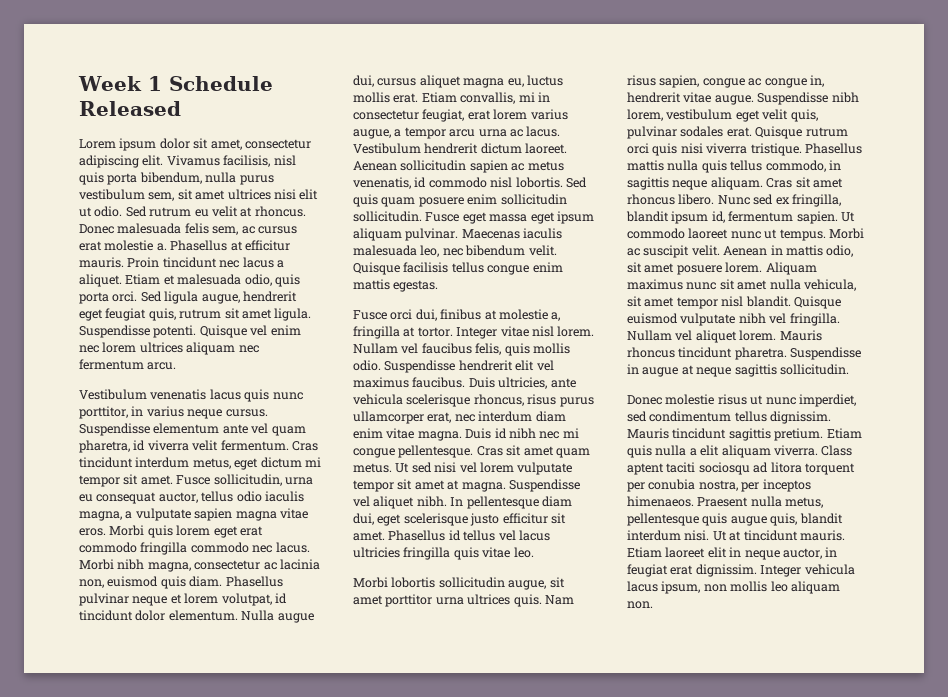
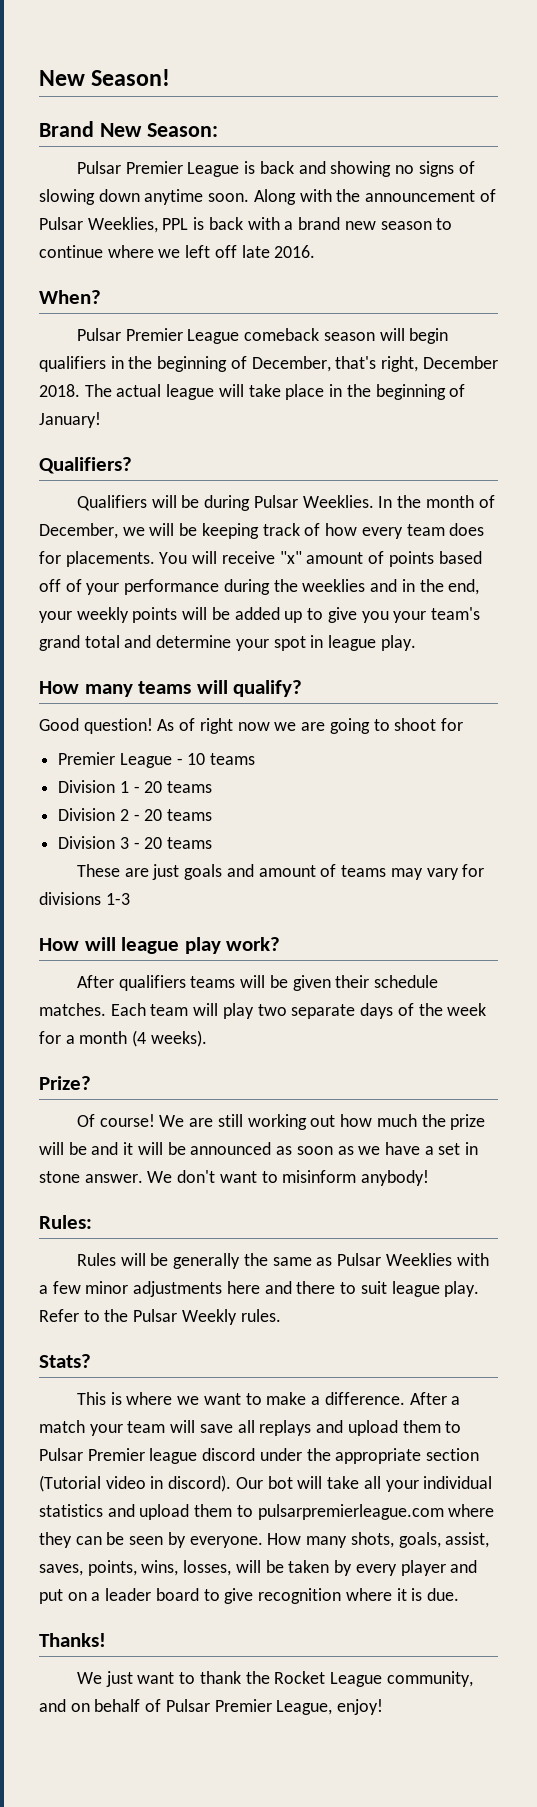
[78,76,273,91] [79,101,181,116] [79,138,311,151] [79,155,296,168] [79,172,274,185] [79,189,319,201] [79,206,306,217] [79,223,297,235] [79,240,290,251] [79,257,284,268] [79,274,300,287] [79,291,297,304] [79,308,312,321] [79,325,301,338] [79,342,259,355] [79,359,177,370] [79,389,303,402] [79,406,268,419] [79,423,306,436] [79,440,318,453] [79,457,321,470] [79,474,313,487] [79,491,304,504] [79,508,308,521] [79,525,263,538] [79,542,310,555] [79,559,320,572] [79,576,283,589] [79,593,287,606] [79,610,314,623] [353,75,563,88] [353,92,550,104] [353,109,568,122] [353,126,561,139] [353,143,568,154] [353,160,564,173] [353,177,587,189] [353,194,567,207] [353,211,594,224] [353,228,563,241] [353,245,557,257] [353,262,563,275] [353,279,439,292] [353,309,561,321] [353,326,595,339] [353,343,570,356] [353,360,554,373] [353,377,576,389] [353,394,594,407] [353,411,566,424] [353,428,579,441] [353,445,590,458] [353,462,573,475] [353,479,580,492] [353,496,572,509] [353,513,566,526] [353,530,550,541] [353,547,534,560] [353,577,565,590] [353,594,574,607] [627,75,824,88] [627,92,859,105] [627,109,818,122] [627,126,848,139] [627,143,862,156] [627,160,841,173] [627,177,843,190] [627,194,841,207] [626,211,855,224] [627,228,864,241] [627,245,854,258] [627,262,817,275] [627,279,856,291] [627,296,841,309] [627,313,840,326] [627,330,822,343] [627,347,862,360] [627,364,849,377] [627,394,856,407] [627,411,832,424] [627,428,862,441] [627,445,853,458] [627,462,855,475] [627,479,811,492] [627,496,824,508] [627,513,843,526] [627,530,845,541] [627,547,838,560] [627,564,855,577] [627,581,840,594] [627,601,653,609] Week 1 Schedule Released // Lorem ipsum dolor sit amet, consectetur adipiscing elit. Vivamus facilisis, nisl quis porta bibendum, nulla purus vestibulum sem, sit amet ultrices nisi elit ut odio. Sed rutrum eu velit at rhoncus. Donec malesuada felis sem, ac cursus erat molestie a. Phasellus at efficitur mauris. Proin tincidunt nec lacus a aliquet. Etiam et malesuada odio, quis porta orci. Sed ligula augue, hendrerit eget feugiat quis, rutrum sit amet ligula. Suspendisse potenti. Quisque vel enim nec lorem ultrices aliquam nec fermentum arcu. // Vestibulum venenatis lacus quis nunc porttitor, in varius neque cursus. Suspendisse elementum ante vel quam pharetra, id viverra velit fermentum. Cras tincidunt interdum metus, eget dictum mi tempor sit amet. Fusce sollicitudin, urna eu consequat auctor, tellus odio iaculis magna, a vulputate sapien magna vitae eros. Morbi quis lorem eget erat commodo fringilla commodo nec lacus. Morbi nibh magna, consectetur ac lacinia non, euismod quis diam. Phasellus pulvinar neque et lorem volutpat, id tincidunt dolor elementum. Nulla augue dui, cursus aliquet magna eu, luctus mollis erat. Etiam convallis, mi in consectetur feugiat, erat lorem varius augue, a tempor arcu urna ac lacus. Vestibulum hendrerit dictum laoreet. Aenean sollicitudin sapien ac metus venenatis, id commodo nisl lobortis. Sed quis quam posuere enim sollicitudin sollicitudin. Fusce eget massa eget ipsum aliquam pulvinar. Maecenas iaculis malesuada leo, nec bibendum velit. Quisque facilisis tellus congue enim mattis egestas. // Fusce orci dui, finibus at molestie a, fringilla at tortor. Integer vitae nisl lorem. Nullam vel faucibus felis, quis mollis odio. Suspendisse hendrerit elit vel maximus faucibus. Duis ultricies, ante vehicula scelerisque rhoncus, risus purus ullamcorper erat, nec interdum diam enim vitae magna. Duis id nibh nec mi congue pellentesque. Cras sit amet quam metus. Ut sed nisi vel lorem vulputate tempor sit amet at magna. Suspendisse vel aliquet nibh. In pellentesque diam dui, eget scelerisque justo efficitur sit amet. Phasellus id tellus vel lacus ultricies fringilla quis vitae leo. // Morbi lobortis sollicitudin augue, sit amet porttitor urna ultrices quis. Nam risus sapien, congue ac congue in, hendrerit vitae augue. Suspendisse nibh lorem, vestibulum eget velit quis, pulvinar sodales erat. Quisque rutrum orci quis nisi viverra tristique. Phasellus mattis nulla quis tellus commodo, in sagittis neque aliquam. Cras sit amet rhoncus libero. Nunc sed ex fringilla, blandit ipsum id, fermentum sapien. Ut commodo laoreet nunc ut tempus. Morbi ac suscipit velit. Aenean in mattis odio, sit amet posuere lorem. Aliquam maximus nunc sit amet nulla vehicula, sit amet tempor nisl blandit. Quisque euismod vulputate nibh vel fringilla. Nullam vel aliquet lorem. Mauris rhoncus tincidunt pharetra. Suspendisse in augue at neque sagittis sollicitudin. // Donec molestie risus ut nunc imperdiet, sed condimentum tellus dignissim. Mauris tincidunt sagittis pretium. Etiam quis nulla a elit aliquam viverra. Class aptent taciti sociosqu ad litora torquent per conubia nostra, per inceptos himenaeos. Praesent nulla metus, pellentesque quis augue quis, blandit interdum nisi. Ut at tincidunt mauris. Etiam laoreet elit in neque auctor, in feugiat erat dignissim. Integer vehicula lacus ipsum, non mollis leo aliquam non. -> [39,69,171,86] [39,121,218,137] [76,161,475,177] [39,189,496,205] [39,217,453,233] [39,245,316,258] [39,290,101,304] [76,328,449,344] [39,356,498,372] [39,384,466,400] [39,412,101,428] [39,457,132,474] [76,495,495,511] [39,523,485,539] [39,551,482,567] [39,579,480,595] [39,607,480,623] [39,635,416,651] [39,680,303,697] [39,718,463,734] [58,752,256,768] [58,780,213,793] [58,808,213,821] [58,836,213,849] [76,864,485,880] [39,892,130,905] [39,937,281,954] [76,975,439,991] [39,1003,487,1019] [39,1030,207,1047] [39,1076,91,1090] [76,1114,486,1130] [39,1142,479,1155] [39,1170,430,1186] [39,1215,92,1229] [76,1253,489,1269] [39,1281,480,1297] [39,1309,281,1325] [39,1354,91,1368] [76,1392,461,1405] [39,1420,462,1436] [39,1448,480,1464] [39,1475,493,1492] [39,1504,495,1520] [39,1532,490,1548] [39,1560,478,1576] [39,1588,459,1604] [39,1633,106,1647] [76,1671,473,1687] [39,1699,384,1715] New Season! // Brand New Season: // Pulsar Premier League is back and showing no signs of slowing down anytime soon. Along with the announcement of Pulsar Weeklies, PPL is back with a brand new season to continue where we left off late 2016. // When? // Pulsar Premier League comeback season will begin qualifiers in the beginning of December, that's right, December 2018. The actual league will take place in the beginning of January! // Qualifiers? // Qualifiers will be during Pulsar Weeklies. In the month of December, we will be keeping track of how every team does for placements. You will receive "x" amount of points based off of your performance during the weeklies and in the end, your weekly points will be added up to give you your team's grand total and determine your spot in league play. // How many teams will qualify? // Good question! As of right now we are going to shoot for // Premier League - 10 teams // Division 1 - 20 teams // Division 2 - 20 teams // Division 3 - 20 teams // These are just goals and amount of teams may vary for divisions 1-3 // How will league play work? // After qualifiers teams will be given their schedule matches. Each team will play two separate days of the week for a month (4 weeks). // Prize? // Of course! We are still working out how much the prize will be and it will be announced as soon as we have a set in stone answer. We don't want to misinform anybody! // Rules: // Rules will be generally the same as Pulsar Weeklies with a few minor adjustments here and there to suit league play. Refer to the Pulsar Weekly rules. // Stats? // This is where we want to make a difference. After a match your team will save all replays and upload them to Pulsar Premier league discord under the appropriate section (Tutorial video in discord). Our bot will take all your individual statistics and upload them to pulsarpremierleague.com where they can be seen by everyone. How many shots, goals, assist, saves, points, wins, losses, will be taken by every player and put on a leader board to give recognition where it is due. // Thanks! // We just want to thank the Rocket League community, and on behalf of Pulsar Premier League, enjoy!

